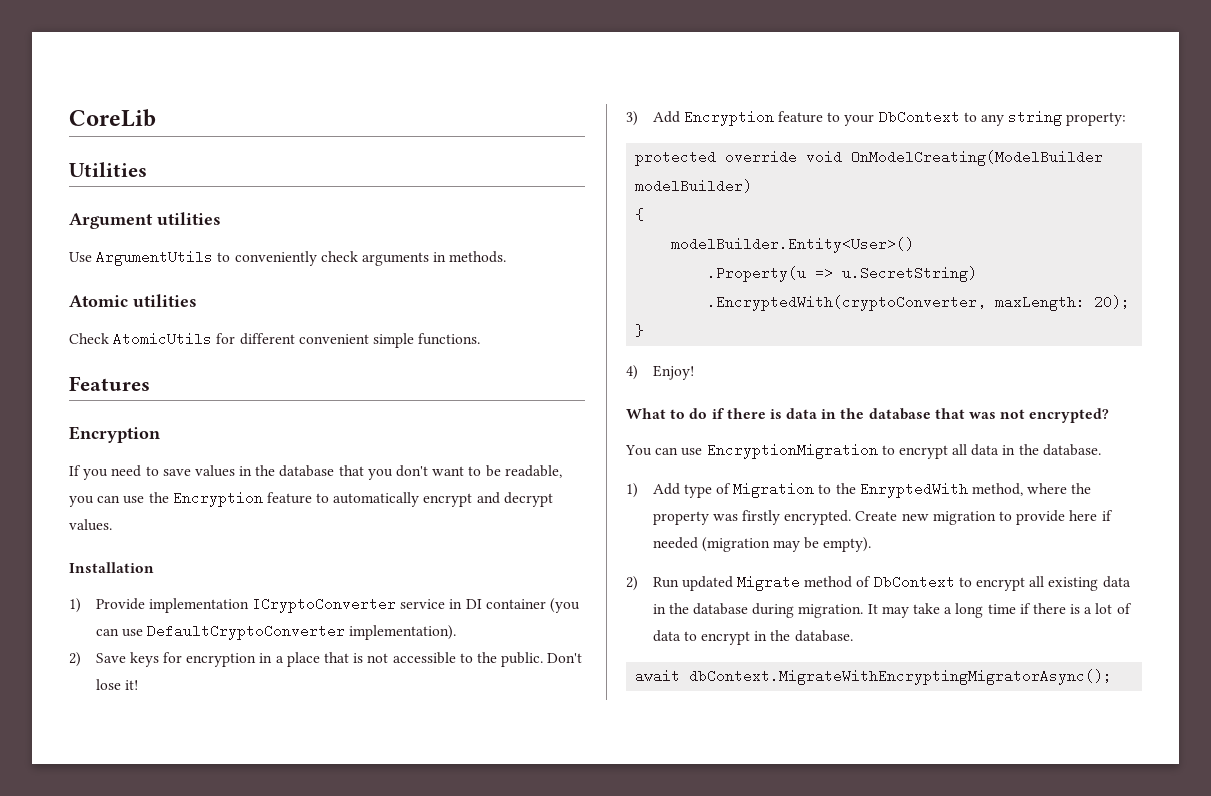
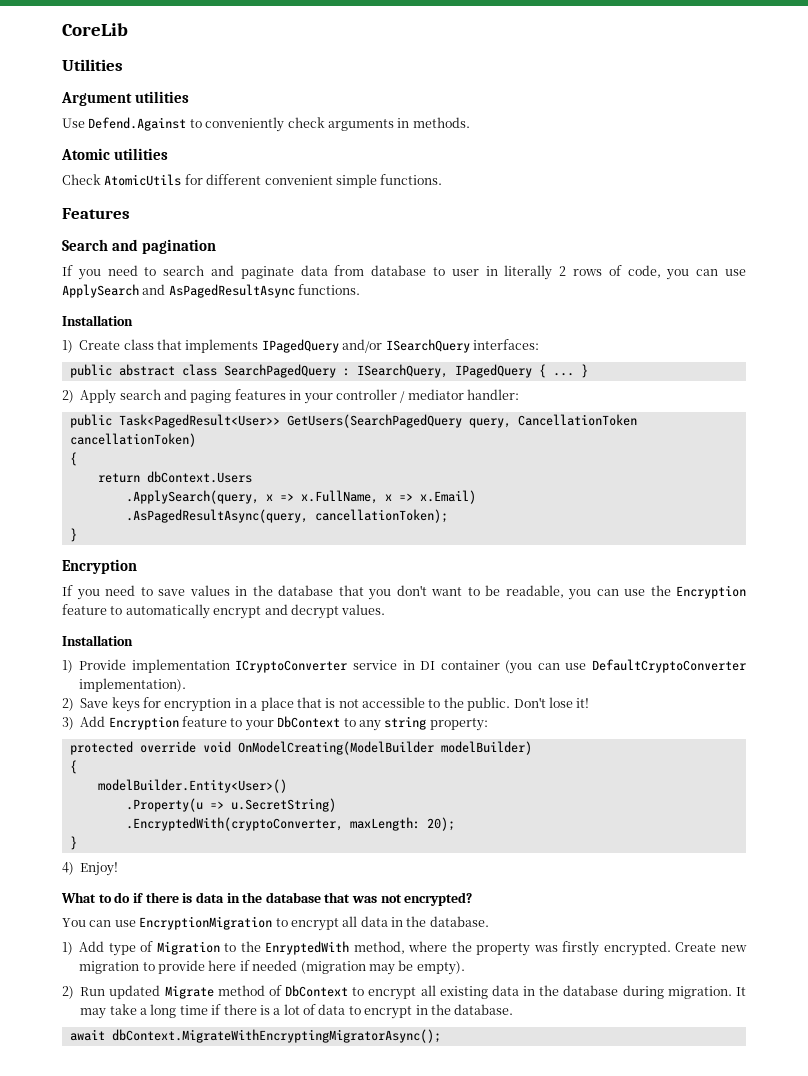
[96,250,214,266] ArgumentUtils -> [88,117,187,131] Defend.Against
(150, 383) none -> [62,239,217,254] [62,265,746,280] [62,284,361,298] [62,315,133,326] [62,339,539,353] [69,364,588,378] [62,389,519,404] [69,414,637,428] [69,433,196,447] [69,452,77,466] [97,471,252,483] [125,490,476,504] [125,509,448,523] [69,528,77,542] // Search and pagination // If you need to search and paginate data from database to user in literally 2 rows of code, you can use ApplySearch and AsPagedResultAsync functions. // Installation // 1) Create class that implements IPagedQuery and/or ISearchQuery interfaces: // public abstract class SearchPagedQuery : ISearchQuery, IPagedQuery { ... } // 2) Apply search and paging features in your controller / mediator handler: // public Task<PagedResult<User>> GetUsers(SearchPagedQuery query, CancellationToken cancellationToken) // { // return dbContext.Users // .ApplySearch(query, x => x.FullName, x => x.Email) // .AsPagedResultAsync(query, cancellationToken); // }

